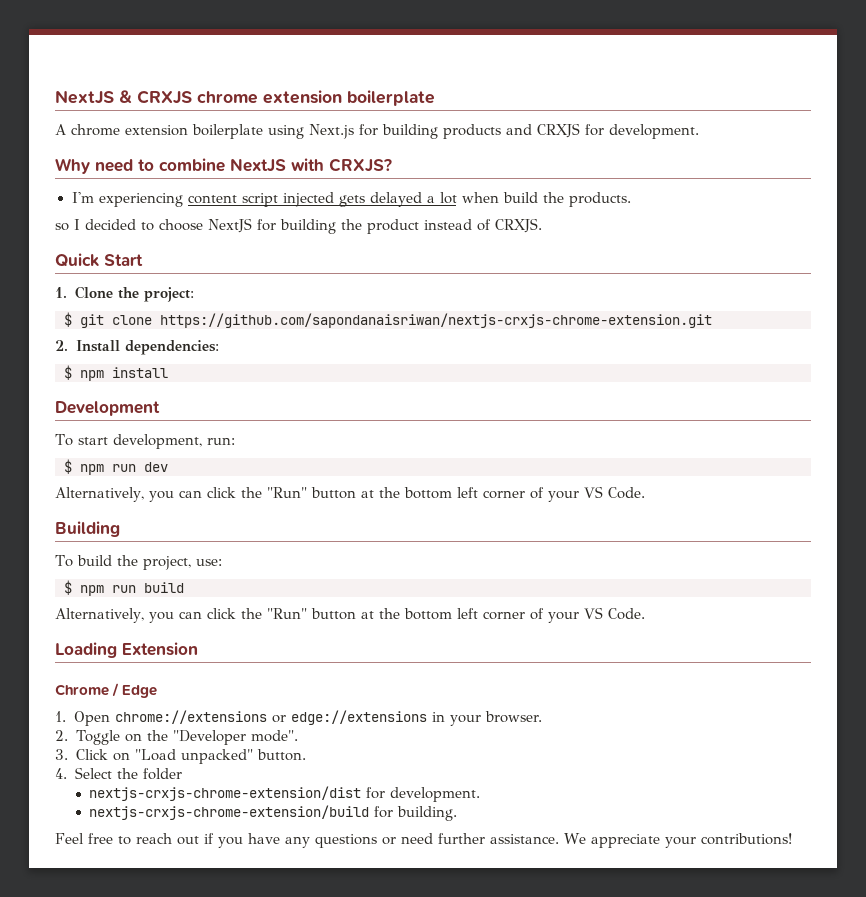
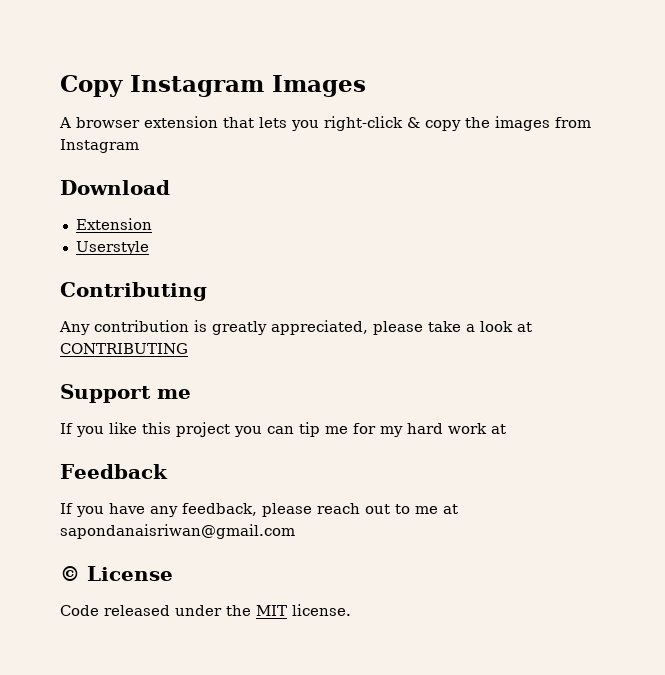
[55,90,435,106] [55,123,699,139] [55,158,392,174] [71,192,631,207] [55,218,542,234] [55,253,143,267] [55,286,194,302] [64,312,712,328] [55,340,219,355] [64,365,168,381] [55,401,160,416] [55,434,235,449] [64,459,168,475] [55,486,645,502] [55,521,120,537] [55,555,222,570] [64,580,184,596] [55,607,645,623] [55,642,198,658] [55,683,158,698] [55,710,543,726] [55,730,299,745] [55,749,306,764] [55,767,182,780] [89,786,481,802] [89,805,458,821] [55,833,792,848] NextJS & CRXJS chrome extension boilerplate // A chrome extension boilerplate using Next.js for building products and CRXJS for development. // Why need to combine NextJS with CRXJS? // I'm experiencing content script injected gets delayed a lot when build the products. // so I decided to choose NextJS for building the product instead of CRXJS. // Quick Start // 1. Clone the project: // $ git clone https://github.com/sapondanaisriwan/nextjs-crxjs-chrome-extension.git // 2. Install dependencies: // $ npm install // Development // To start development, run: // $ npm run dev // Alternatively, you can click the "Run" button at the bottom left corner of your VS Code. // Building // To build the project, use: // $ npm run build // Alternatively, you can click the "Run" button at the bottom left corner of your VS Code. // Loading Extension // Chrome / Edge // 1. Open chrome://extensions or edge://extensions in your browser. // 2. Toggle on the "Developer mode". // 3. Click on "Load unpacked" button. // 4. Select the folder // nextjs-crxjs-chrome-extension/dist for development. // nextjs-crxjs-chrome-extension/build for building. // Feel free to reach out if you have any questions or need further assistance. We appreciate your contributions! -> [60,75,366,97] [59,116,591,131] [60,139,139,153] [60,180,170,195] [75,218,152,230] [75,241,149,255] [60,282,207,301] [59,320,532,335] [60,343,188,354] [60,384,191,403] [60,422,506,437] [60,464,168,479] [60,503,458,517] [60,524,295,539] [60,566,173,581] [60,604,351,616] Copy Instagram Images // A browser extension that lets you right-click & copy the images from Instagram // Download // Extension // Userstyle // Contributing // Any contribution is greatly appreciated, please take a look at CONTRIBUTING // Support me // If you like this project you can tip me for my hard work at // Feedback // If you have any feedback, please reach out to me at sapondanaisriwan@gmail.com // © License // Code released under the MIT license.

